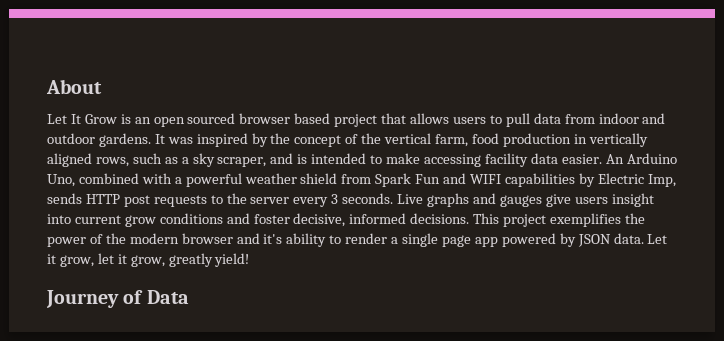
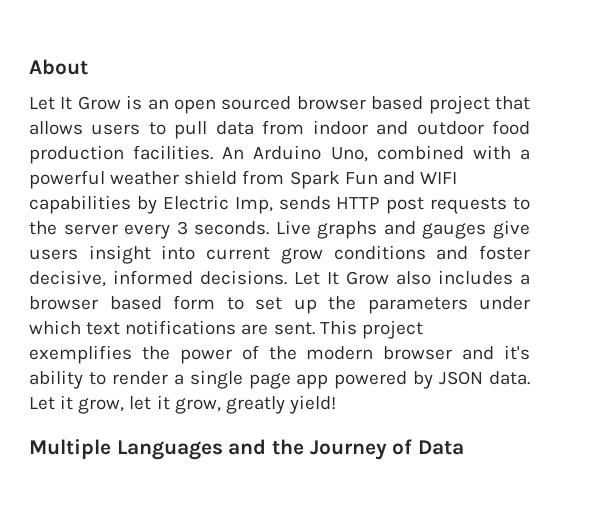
[98,133,648,147] [47,153,602,167] gardens. It was inspired by the concept of the vertical farm, food production in vertically aligned rows, such as a sky scraper, and is intended to make accessing facility data easier. -> [492,120,530,135] [29,145,214,164] food production facilities.
(470, 218) none -> [294,270,530,285] [29,295,530,314] [29,320,315,335] Let It Grow also includes a browser based form to set up the parameters under which text notifications are sent.
(250, 260) none -> [29,439,305,460] Multiple Languages and the

